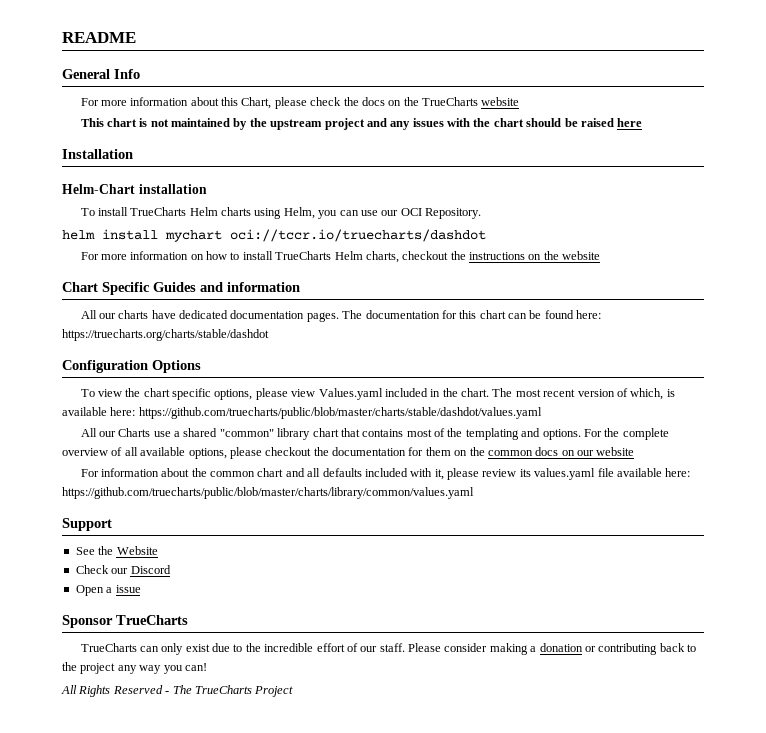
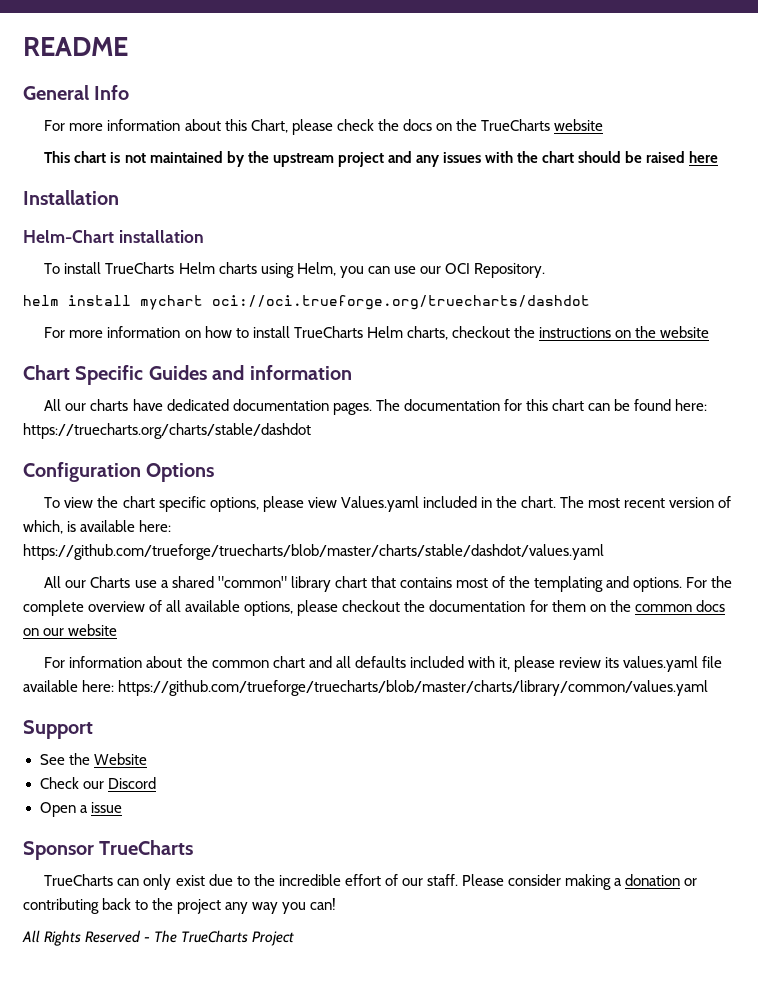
[230,229,486,242] oci://tccr.io/truecharts/dashdot -> [212,295,590,310] oci://oci.trueforge.org/truecharts/dashdot
[138,407,542,419] https://github.com/truecharts/public/blob/master/charts/stable/dashdot/values.yaml -> [23,544,604,560] https://github.com/trueforge/truecharts/blob/master/charts/stable/dashdot/values.yaml
[62,487,474,499] https://github.com/truecharts/public/blob/master/charts/library/common/values.yaml -> [118,680,709,696] https://github.com/trueforge/truecharts/blob/master/charts/library/common/values.yaml

